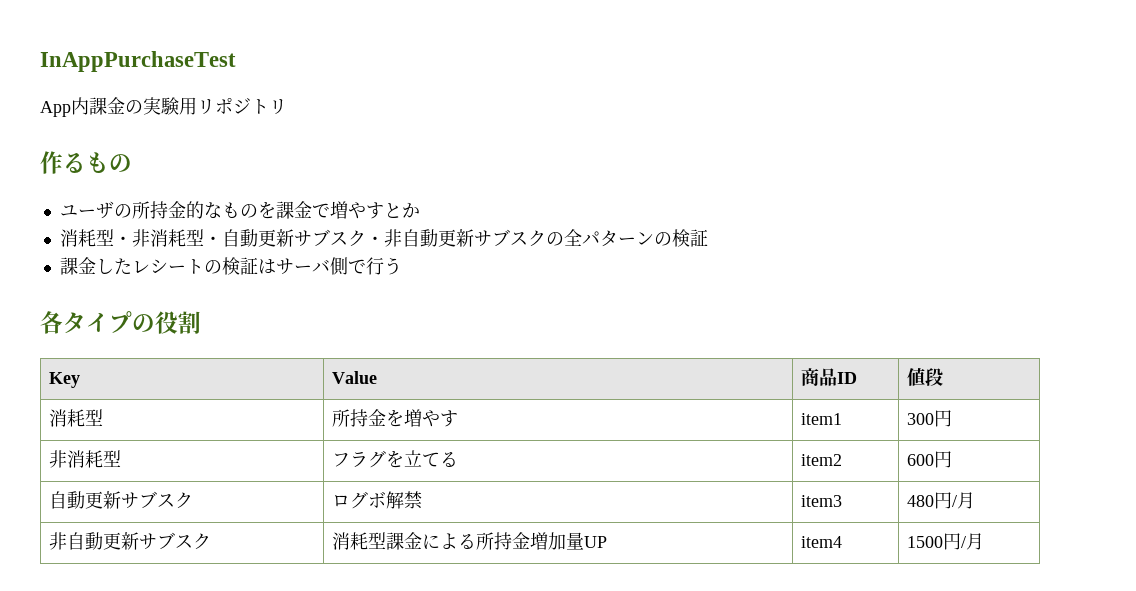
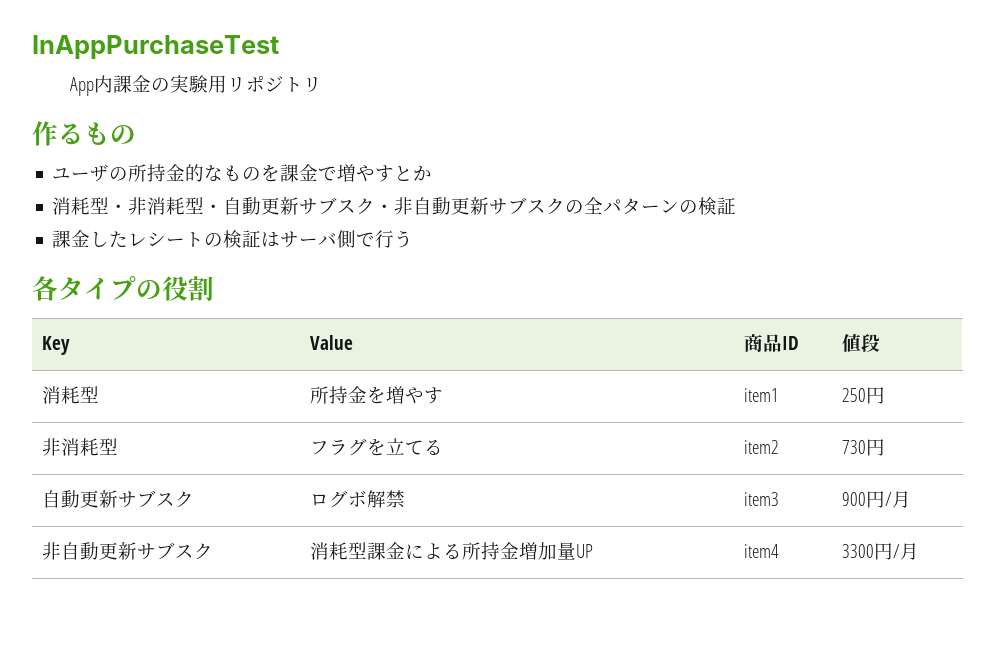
[906,413,934,425] 300 -> [841,388,866,402] 250
[906,454,934,466] 600 -> [841,440,866,454] 730
[906,495,934,507] 480 -> [841,492,866,506] 900
[906,536,943,548] 1500 -> [841,544,874,558] 3300

